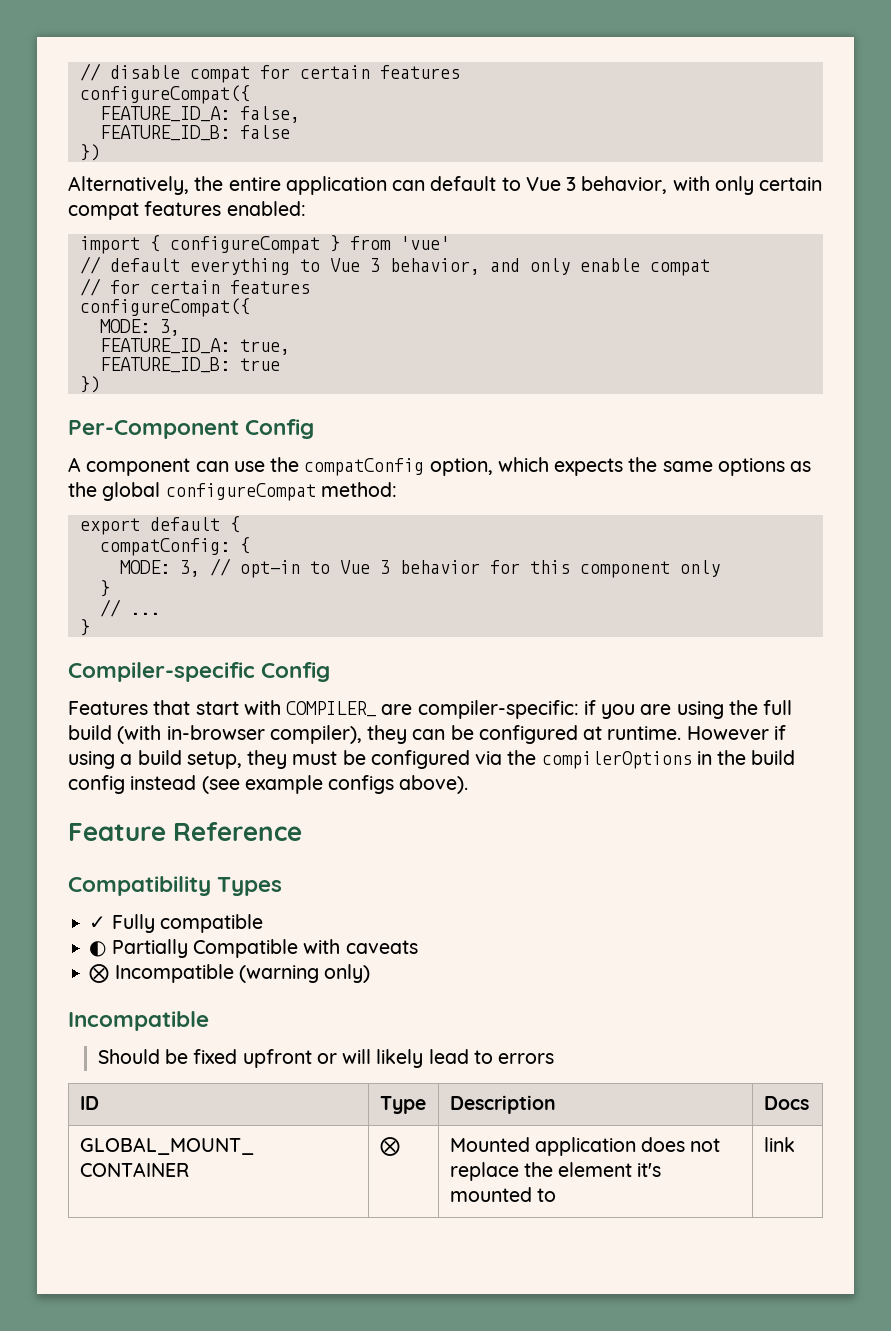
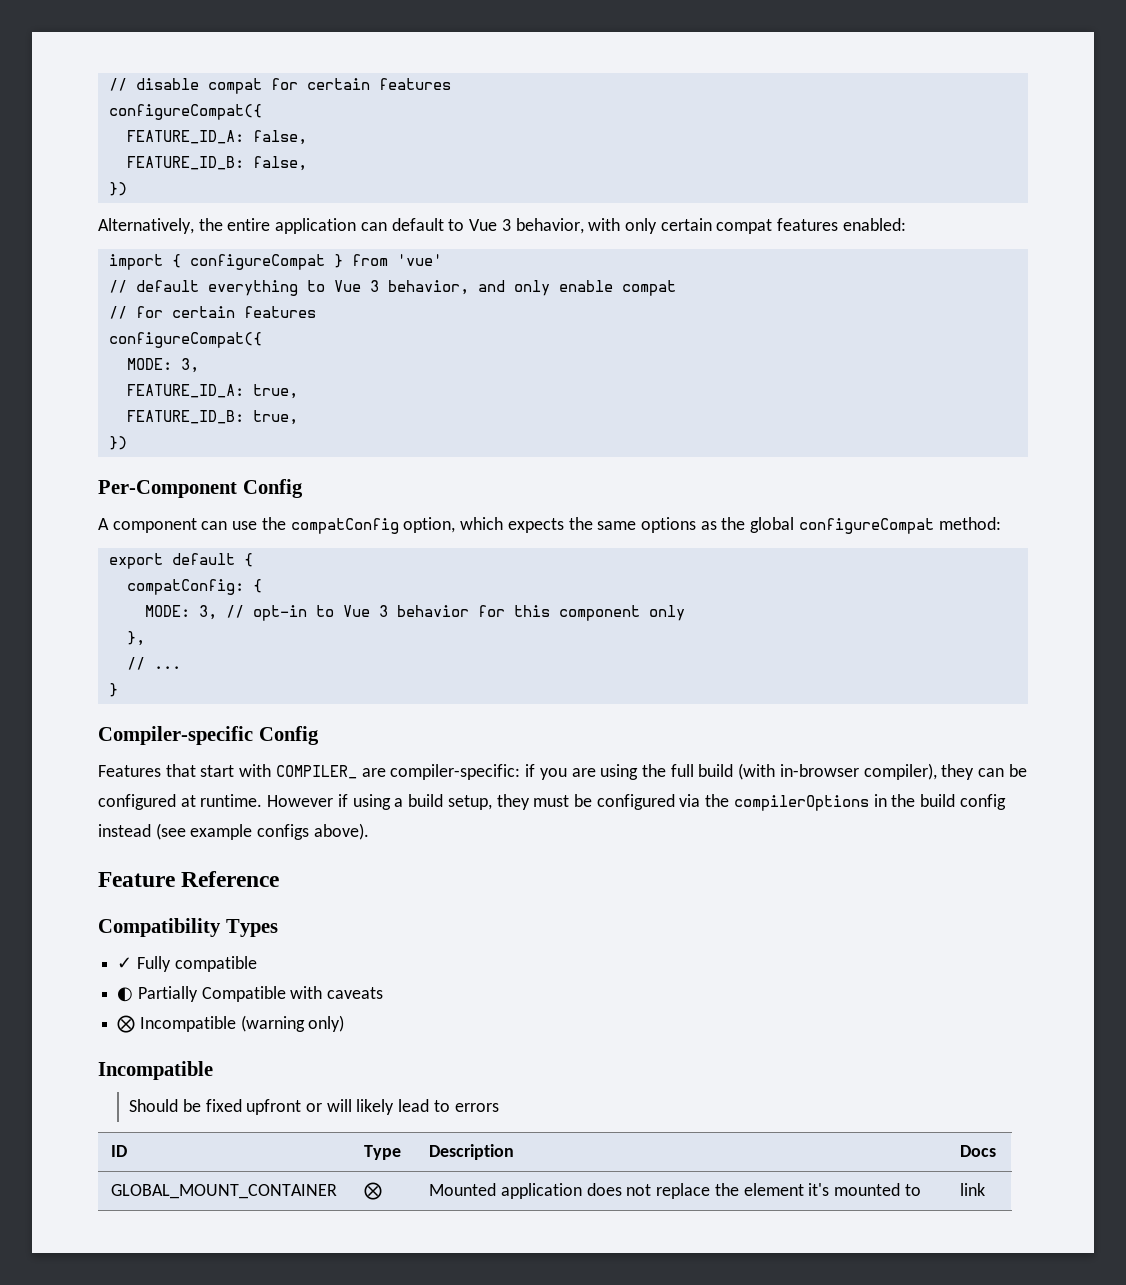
[239,125,290,139] false -> [252,156,307,171] false,
[239,358,280,371] true -> [252,410,298,425] true,
[99,580,110,597] } -> [126,631,145,646] },

